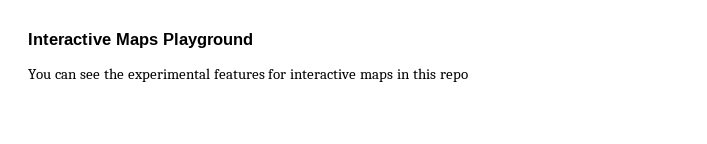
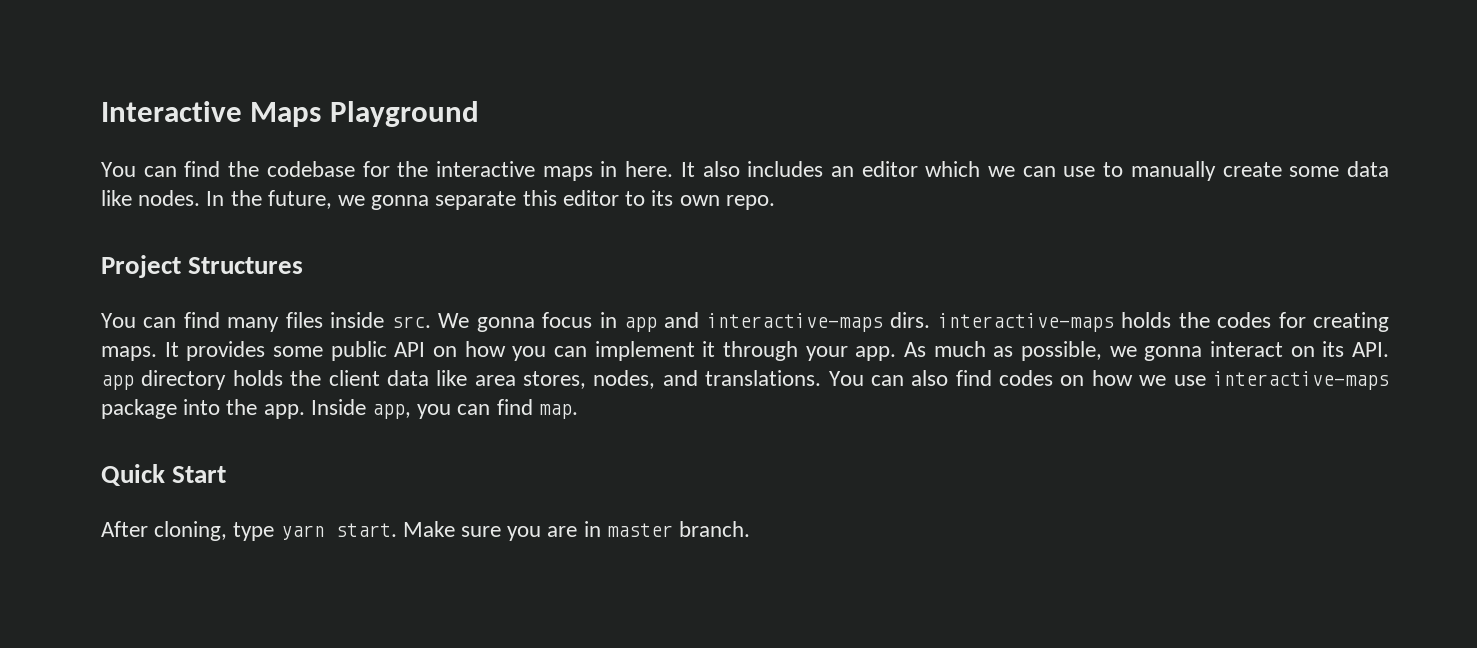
[79,68,469,82] see the experimental features for interactive maps in this repo -> [184,161,1390,181] [101,190,775,210] [101,255,304,278] [101,312,1390,332] [101,341,1390,361] [101,370,1389,390] [101,399,578,419] [101,464,227,486] [101,521,751,541] find the codebase for the interactive maps in here. It also includes an editor which we can use to manually create some data like nodes. In the future, we gonna separate this editor to its own repo. // Project Structures // You can find many files inside src. We gonna focus in app and interactive-maps dirs. interactive-maps holds the codes for creating maps. It provides some public API on how you can implement it through your app. As much as possible, we gonna interact on its API. app directory holds the client data like area stores, nodes, and translations. You can also find codes on how we use interactive-maps package into the app. Inside app, you can find map. // Quick Start // After cloning, type yarn start. Make sure you are in master branch.

